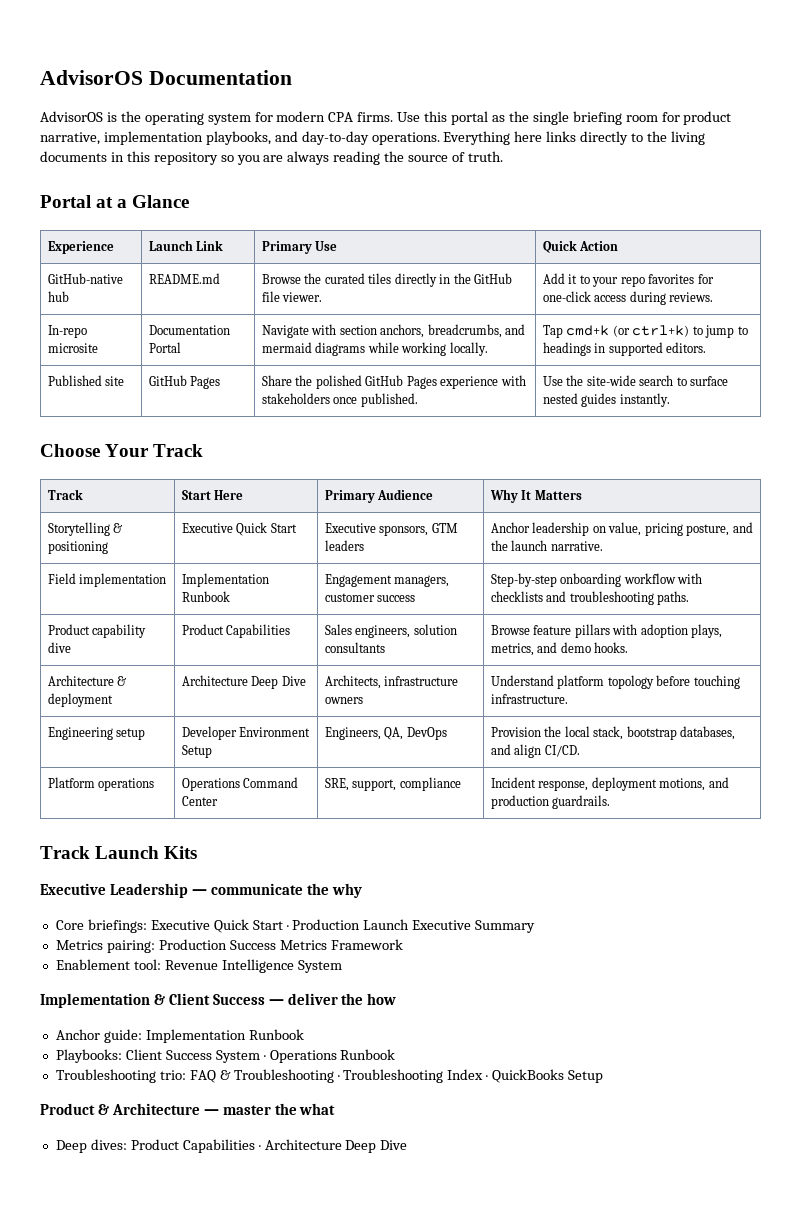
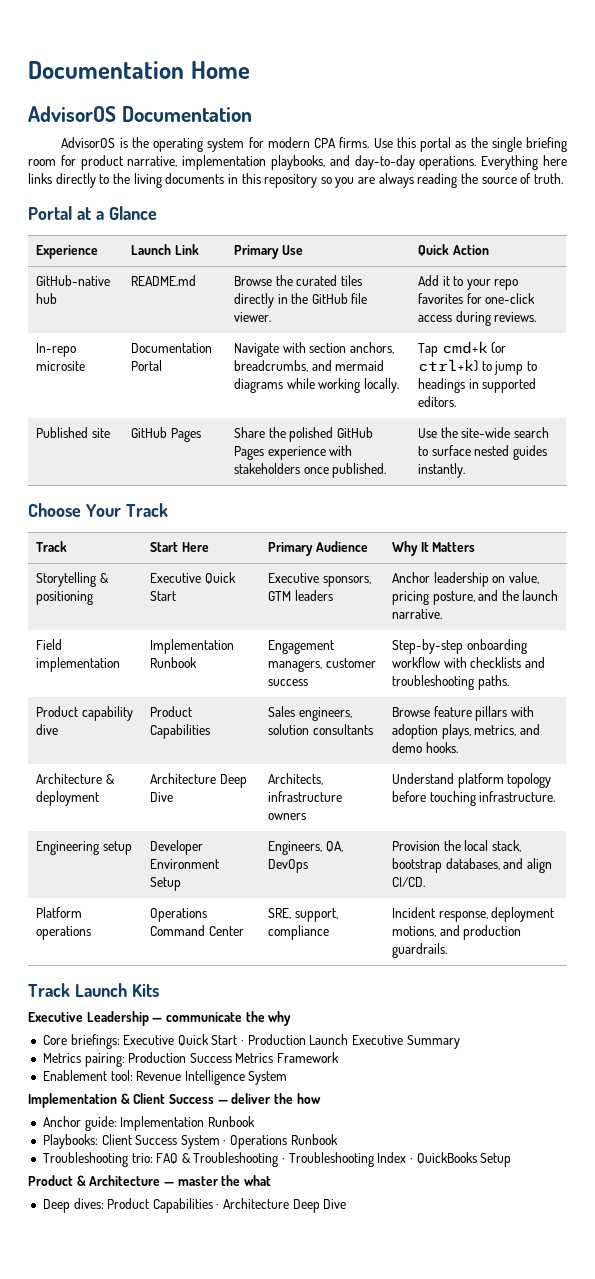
(40, 77) none -> [28,61,250,79] Documentation Home //

